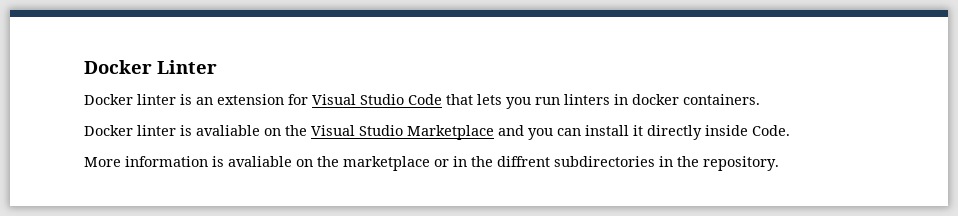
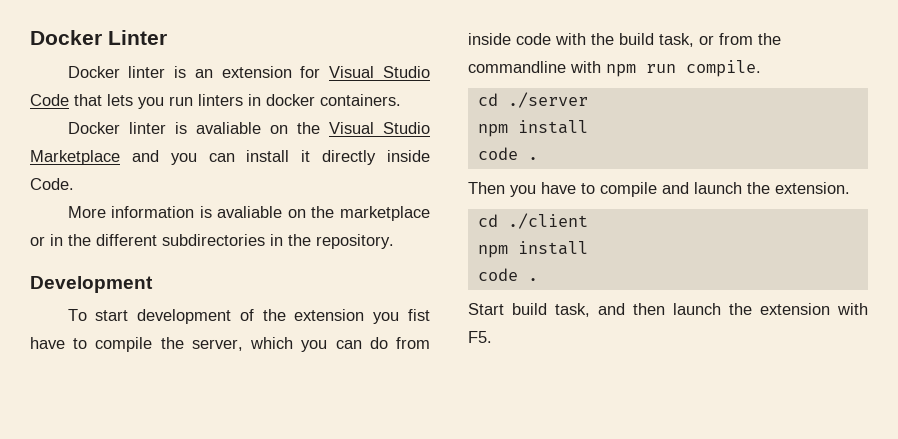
[497,156,550,167] diffrent -> [96,234,157,246] different
(779, 163) none -> [30,276,153,293] [67,309,430,324] [30,337,430,352] [468,33,781,47] [468,60,761,77] [477,92,588,108] [477,120,588,137] [477,147,538,160] [468,182,850,197] [477,213,588,229] [477,241,588,258] [477,268,538,281] [468,303,868,317] [468,331,492,343] // Development // To start development of the extension you fist have to compile the server, which you can do from inside code with the build task, or from the commandline with npm run compile. // cd ./server // npm install // code . // Then you have to compile and launch the extension. // cd ./client // npm install // code . // Start build task, and then launch the extension with F5.

